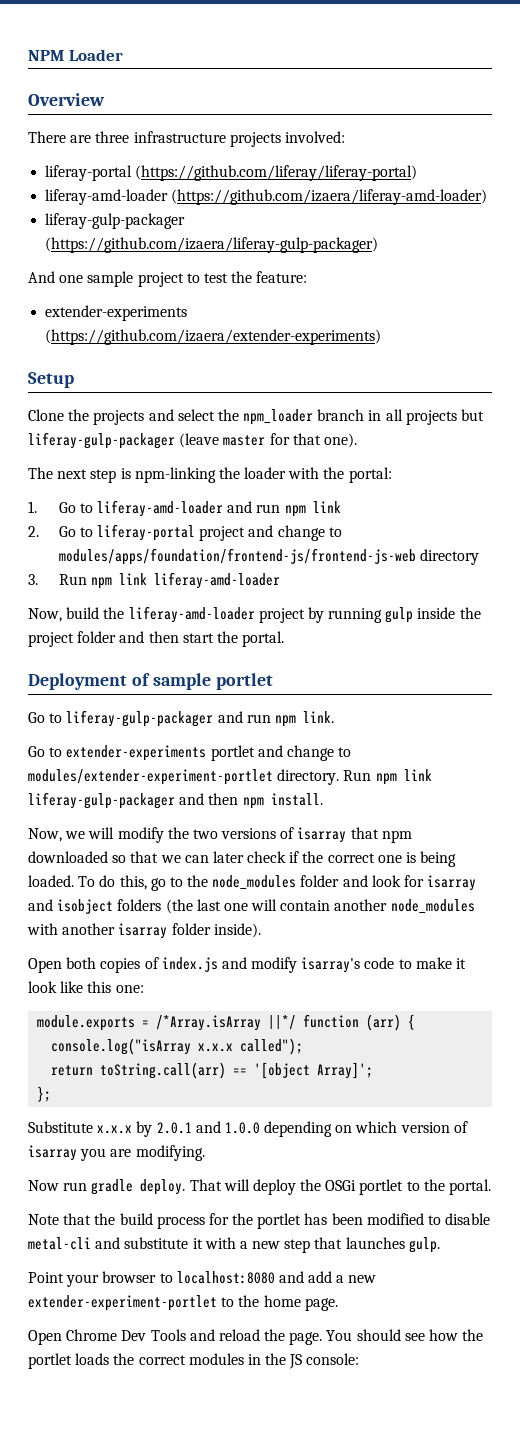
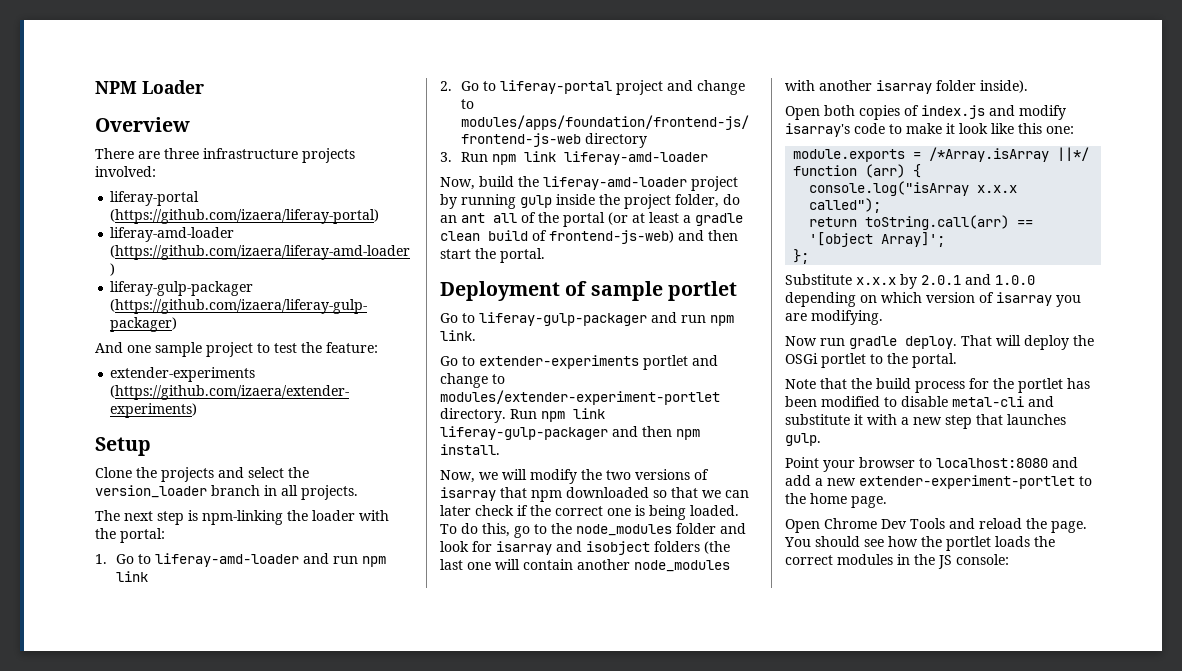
[135,165,418,181] (https://github.com/liferay/liferay-portal) -> [110,209,380,224] (https://github.com/izaera/liferay-portal)
[243,409,314,425] npm_loader -> [95,485,207,498] version_loader
[405,409,485,425] [28,432,357,449] projects but liferay-gulp-packager (leave master for that one). -> [301,485,358,500] projects.
[77,631,117,643] folder -> [675,194,740,208] [440,212,743,227] [440,230,674,244] folder, do an ant all of the portal (or at least a gradle clean build of frontend-js-web)

